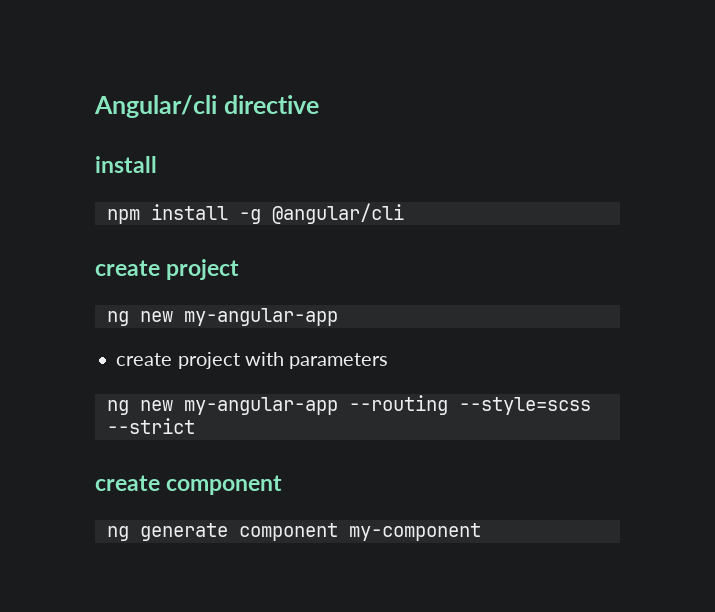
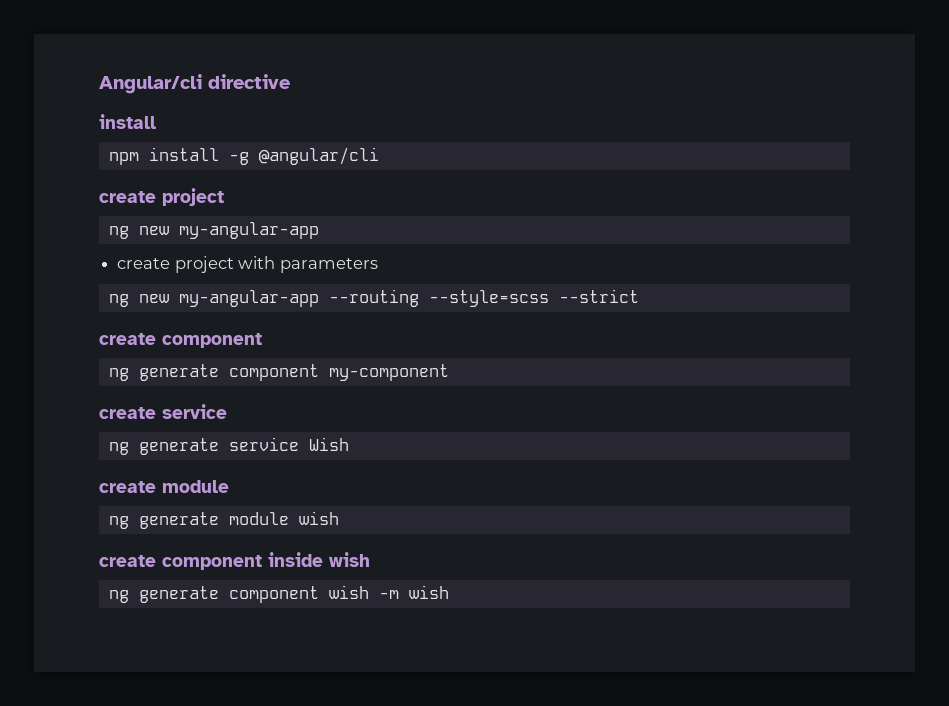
(481, 532) none -> [99,404,227,419] [108,437,349,455] [99,480,229,493] [108,511,339,529] [99,552,370,570] [108,585,449,603] // create service // ng generate service Wish // create module // ng generate module wish // create component inside wish // ng generate component wish -m wish

